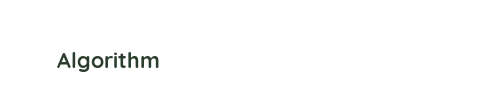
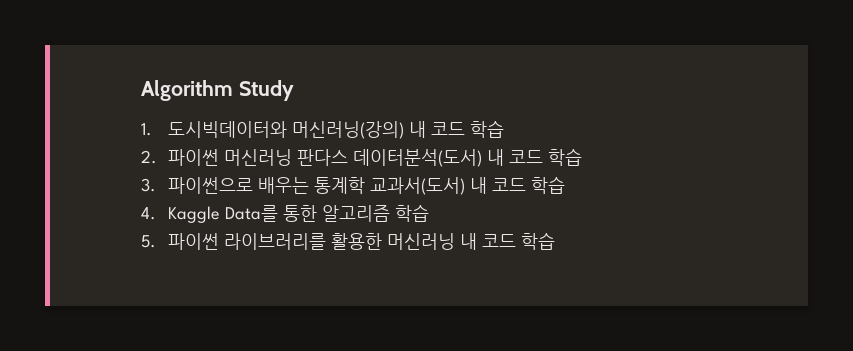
(160, 62) none -> [238,80,294,101] [141,120,504,139] [141,148,582,167] [141,176,565,195] [141,204,429,223] [141,232,555,250] Study // 1. 도시빅데이터와 머신러닝(강의) 내 코드 학습 // 2. 파이썬 머신러닝 판다스 데이터분석(도서) 내 코드 학습 // 3. 파이썬으로 배우는 통계학 교과서(도서) 내 코드 학습 // 4. Kaggle Data를 통한 알고리즘 학습 // 5. 파이썬 라이브러리를 활용한 머신러닝 내 코드 학습

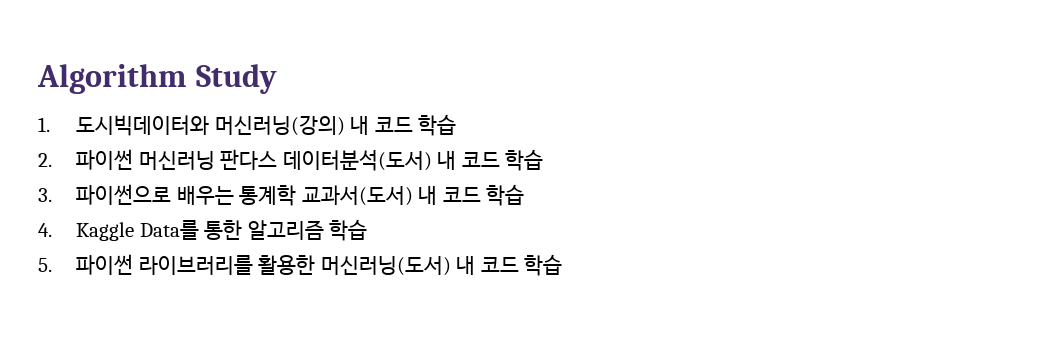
[386,233,455,250] 머신러닝 -> [320,256,451,276] 머신러닝(도서)

